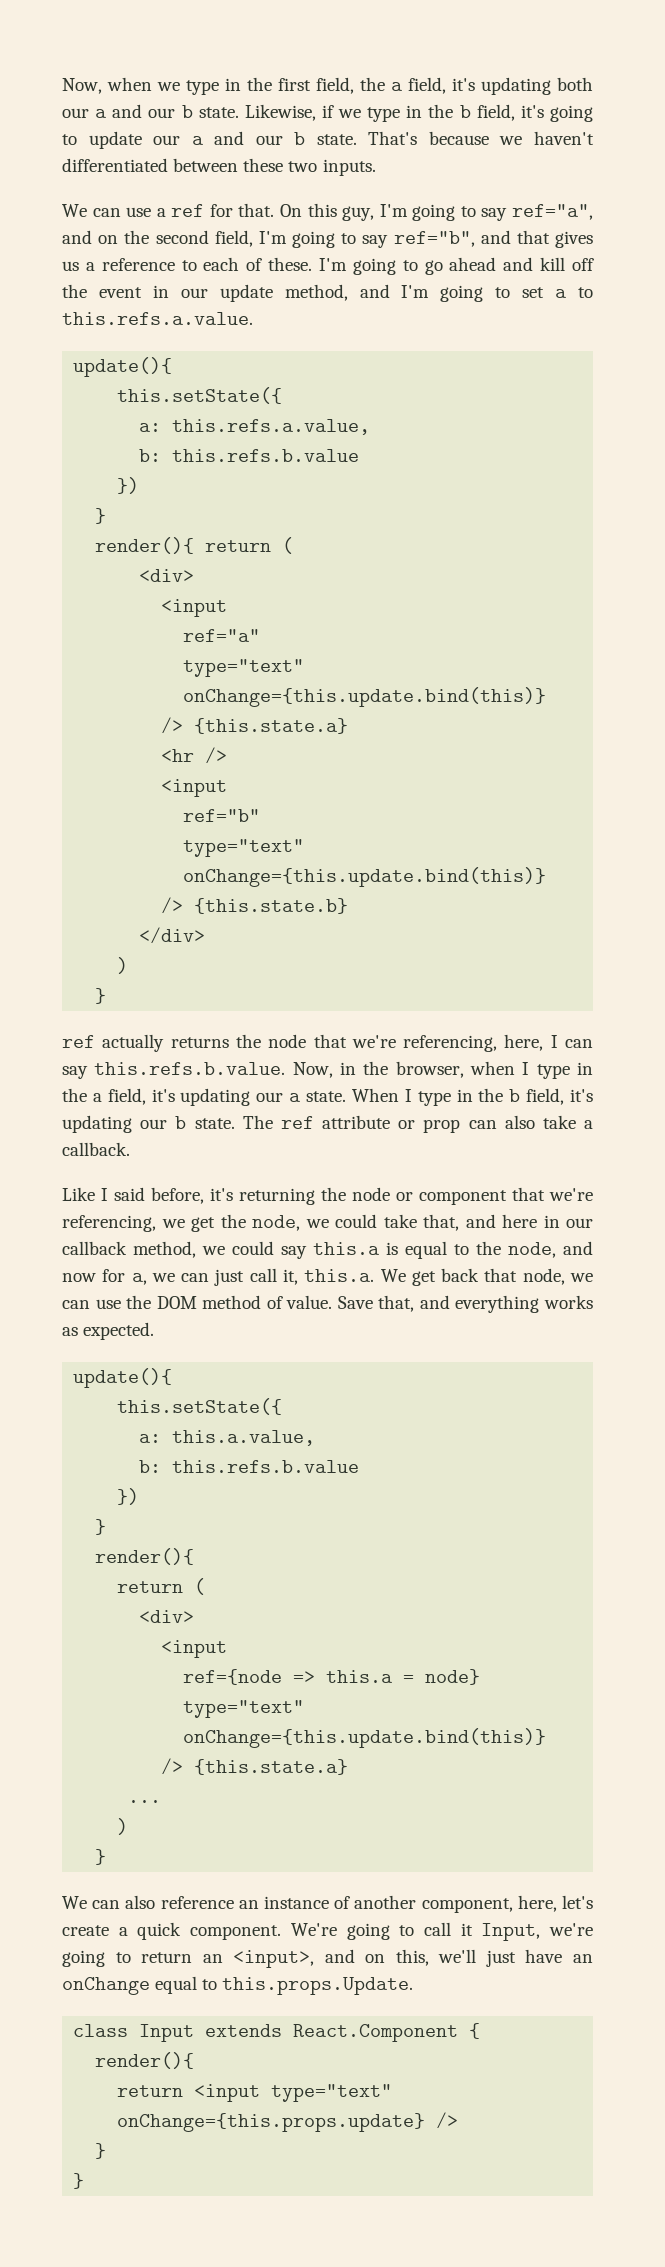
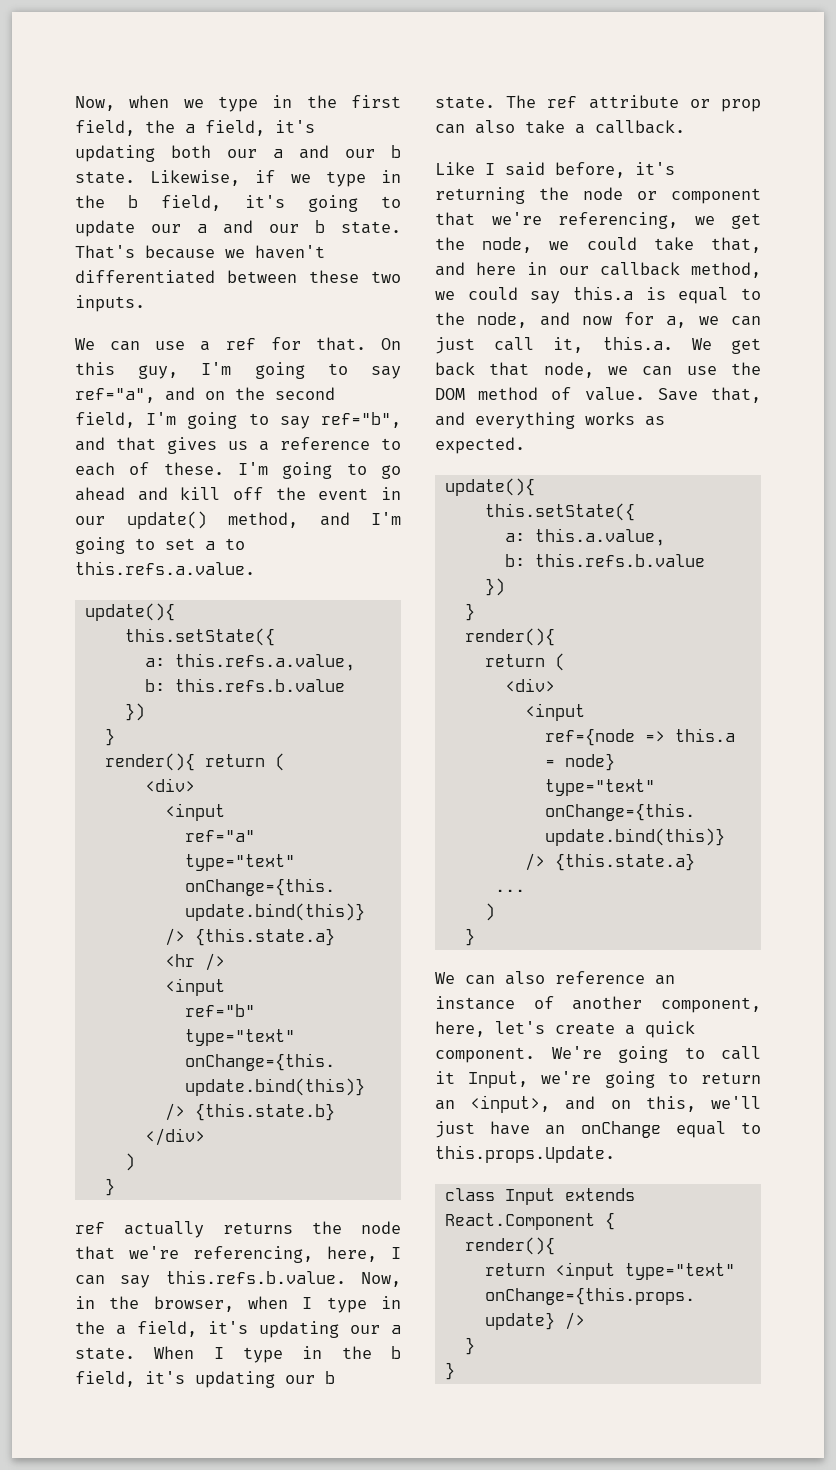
[219,284,273,302] update -> [126,511,207,529] update()

